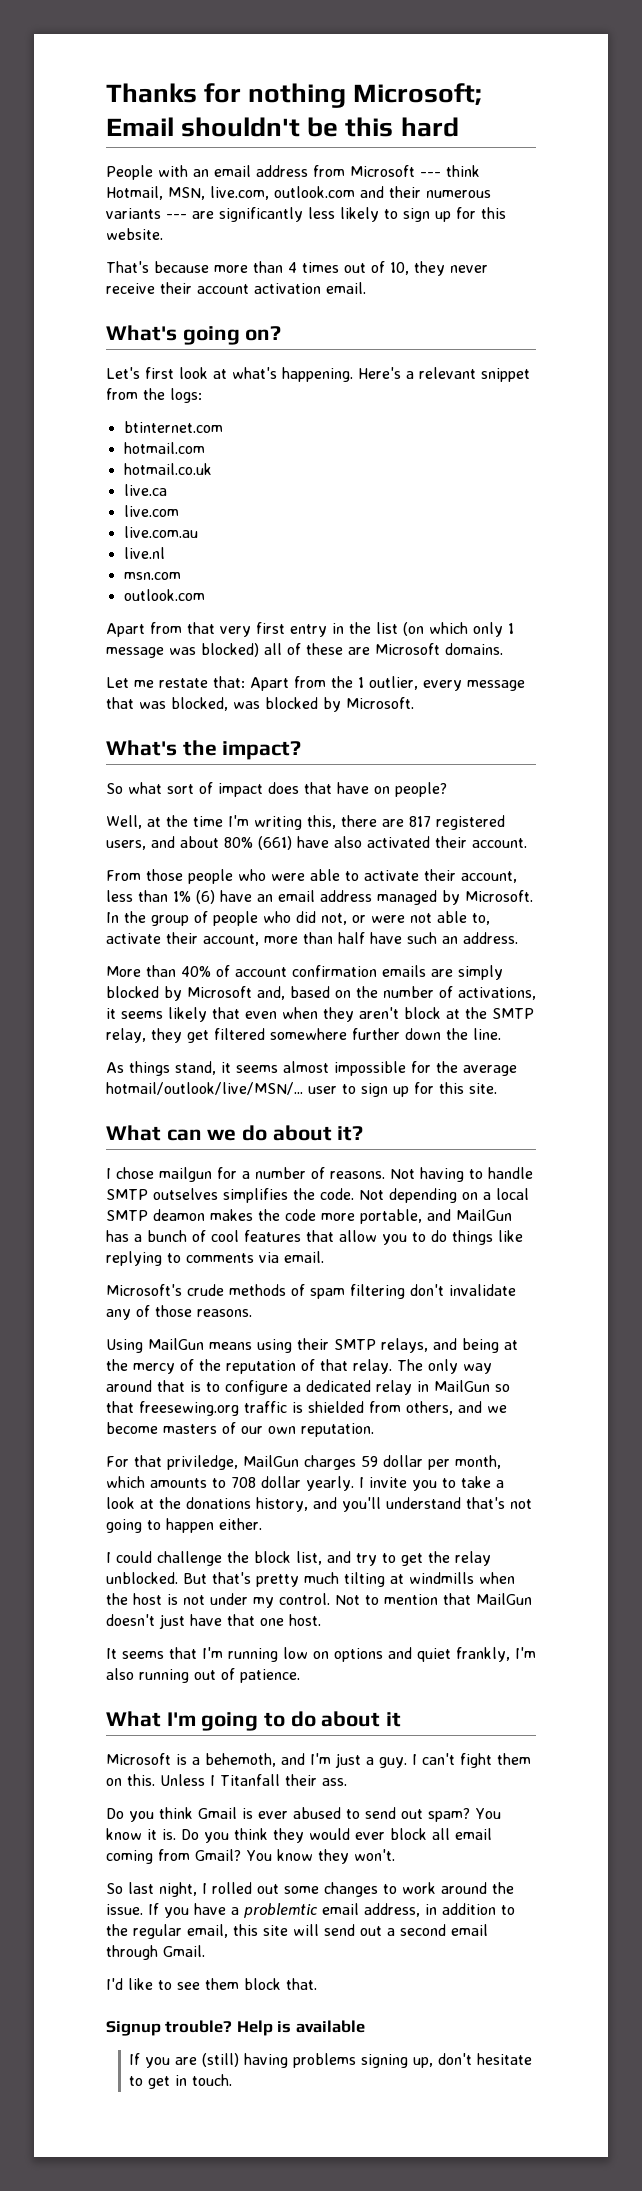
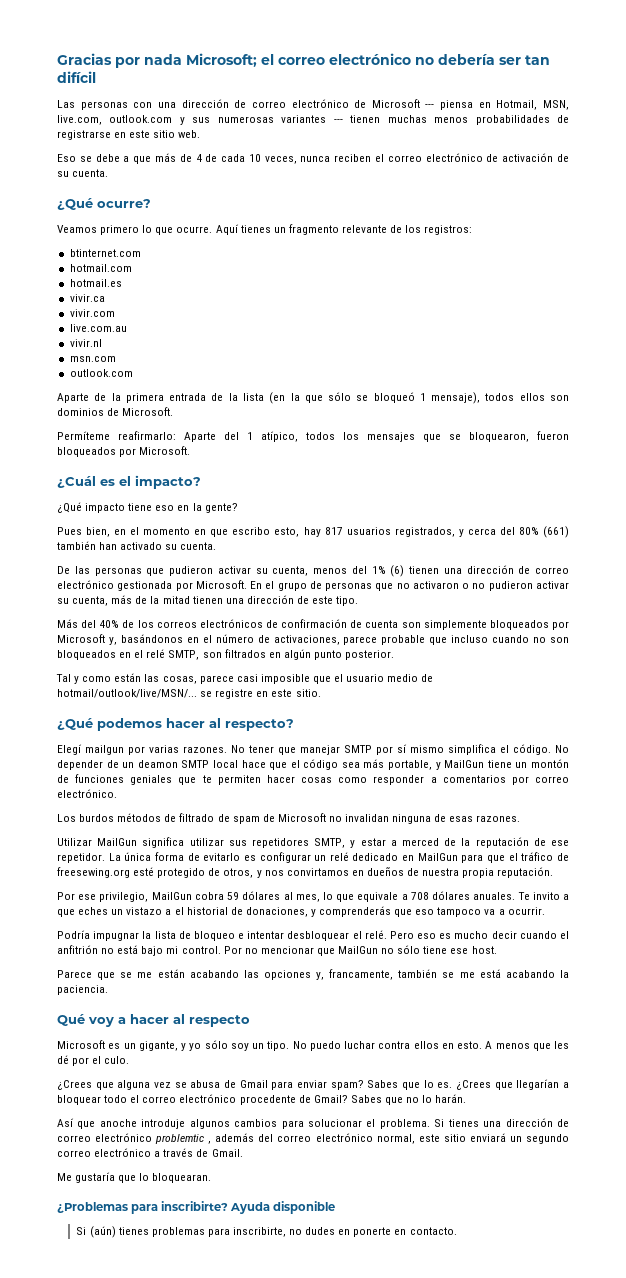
[106,83,483,108] [106,117,459,137] [106,165,480,180] [106,186,491,200] [106,207,506,222] [106,228,163,240] [106,261,488,276] [106,282,366,294] [106,325,282,345] [106,367,530,382] [106,388,202,403] Thanks for nothing Microsoft; Email shouldn't be this hard // People with an email address from Microsoft --- think Hotmail, MSN, live.com, outlook.com and their numerous variants --- are significantly less likely to sign up for this website. // That's because more than 4 times out of 10, they never receive their account activation email. // What's going on? // Let's first look at what's happening. Here's a relevant snippet from the logs: -> [57,53,550,68] [57,71,96,83] [57,99,570,110] [57,115,569,125] [57,130,201,140] [57,153,569,164] [57,169,109,177] [57,198,151,210] [57,224,473,235] Gracias por nada Microsoft; el correo electrónico no debería ser tan difícil // Las personas con una dirección de correo electrónico de Microsoft --- piensa en Hotmail, MSN, live.com, outlook.com y sus numerosas variantes --- tienen muchas menos probabilidades de registrarse en este sitio web. // Eso se debe a que más de 4 de cada 10 veces, nunca reciben el correo electrónico de activación de su cuenta. // ¿Qué ocurre? // Veamos primero lo que ocurre. Aquí tienes un fragmento relevante de los registros:
[123,463,212,475] [123,484,167,496] [123,505,179,517] hotmail.co.uk // live.ca // live.com -> [69,279,122,287] [69,294,105,302] [69,309,115,317] hotmail.es // vivir.ca // vivir.com
[123,547,165,559] live.nl -> [69,339,102,347] vivir.nl
[106,622,514,637] [106,643,503,658] [106,676,525,691] [106,697,414,712] [106,740,302,760] [106,782,447,797] [106,815,505,830] [106,836,527,850] [106,869,517,884] [106,890,533,905] [106,911,490,926] [106,932,518,946] [106,965,503,980] [106,986,536,1001] [106,1007,534,1022] [106,1028,501,1043] [106,1061,517,1076] [106,1082,497,1097] [106,1125,364,1141] [106,1167,533,1182] [106,1188,529,1203] [106,1209,512,1224] [106,1230,523,1245] [106,1251,324,1266] [106,1284,516,1299] [106,1305,252,1320] [106,1338,518,1353] [106,1359,492,1374] [106,1380,510,1395] [106,1401,507,1416] [106,1422,374,1437] [106,1455,501,1470] [106,1476,504,1491] [106,1497,532,1512] [106,1518,262,1533] [106,1551,491,1566] [106,1572,515,1587] [106,1593,532,1608] [106,1614,321,1629] [106,1647,536,1662] [106,1668,300,1683] [106,1711,402,1731] [106,1753,531,1768] [106,1774,347,1786] [106,1807,501,1822] [106,1828,492,1843] [106,1849,395,1864] [106,1882,514,1897] [106,1903,515,1918] [106,1924,488,1939] [106,1945,205,1960] [106,1978,317,1990] [106,2020,365,2036] [129,2053,533,2068] [129,2074,233,2089] Apart from that very first entry in the list (on which only 1 message was blocked) all of these are Microsoft domains. // Let me restate that: Apart from the 1 outlier, every message that was blocked, was blocked by Microsoft. // What's the impact? // So what sort of impact does that have on people? // Well, at the time I'm writing this, there are 817 registered users, and about 80% (661) have also activated their account. // From those people who were able to activate their account, less than 1% (6) have an email address managed by Microsoft. In the group of people who did not, or were not able to, activate their account, more than half have such an address. // More than 40% of account confirmation emails are simply blocked by Microsoft and, based on the number of activations, it seems likely that even when they aren't block at the SMTP relay, they get filtered somewhere further down the line. // As things stand, it seems almost impossible for the average hotmail/outlook/live/MSN/... user to sign up for this site. // What can we do about it? // I chose mailgun for a number of reasons. Not having to handle SMTP outselves simplifies the code. Not depending on a local SMTP deamon makes the code more portable, and MailGun has a bunch of cool features that allow you to do things like replying to comments via email. // Microsoft's crude methods of spam filtering don't invalidate any of those reasons. // Using MailGun means using their SMTP relays, and being at the mercy of the reputation of that relay. The only way around that is to configure a dedicated relay in MailGun so that freesewing.org traffic is shielded from others, and we become masters of our own reputation. // For that priviledge, MailGun charges 59 dollar per month, which amounts to 708 dollar yearly. I invite you to take a look at the donations history, and you'll understand that's not going to happen either. // I could challenge the block list, and try to get the relay unblocked. But that's pretty much tilting at windmills when the host is not under my control. Not to mention that MailGun doesn't just have that one host. // It seems that I'm running low on options and quiet frankly, I'm also running out of patience. // What I'm going to do about it // Microsoft is a behemoth, and I'm just a guy. I can't fight them on this. Unless I Titanfall their ass. // Do you think Gmail is ever abused to send out spam? You know it is. Do you think they would ever block all email coming from Gmail? You know they won't. // So last night, I rolled out some changes to work around the issue. If you have a problemtic email address, in addition to the regular email, this site will send out a second email through Gmail. // I'd like to see them block that. // Signup trouble? Help is available // If you are (still) having problems signing up, don't hesitate to get in touch. -> [57,392,569,404] [57,407,174,416] [57,431,569,442] [57,446,191,457] [57,475,201,489] [57,502,238,513] [57,526,569,538] [57,541,217,550] [57,565,569,577] [57,580,569,591] [57,595,359,606] [57,619,570,630] [57,634,569,645] [57,649,395,660] [56,673,434,684] [57,689,321,699] [57,718,294,731] [57,744,569,755] [57,759,569,770] [57,774,569,785] [57,789,117,798] [57,813,521,824] [57,837,569,848] [57,852,569,863] [57,867,554,878] [57,891,570,902] [57,906,545,917] [57,930,570,941] [57,945,497,956] [57,969,569,980] [57,985,108,995] [57,1014,250,1027] [57,1040,569,1051] [57,1055,130,1066] [57,1079,570,1090] [57,1094,467,1105] [57,1118,569,1129] [57,1133,569,1144] [57,1148,243,1157] [57,1172,212,1183] [57,1201,336,1214] [76,1226,457,1238] Aparte de la primera entrada de la lista (en la que sólo se bloqueó 1 mensaje), todos ellos son dominios de Microsoft. // Permíteme reafirmarlo: Aparte del 1 atípico, todos los mensajes que se bloquearon, fueron bloqueados por Microsoft. // ¿Cuál es el impacto? // ¿Qué impacto tiene eso en la gente? // Pues bien, en el momento en que escribo esto, hay 817 usuarios registrados, y cerca del 80% (661) también han activado su cuenta. // De las personas que pudieron activar su cuenta, menos del 1% (6) tienen una dirección de correo electrónico gestionada por Microsoft. En el grupo de personas que no activaron o no pudieron activar su cuenta, más de la mitad tienen una dirección de este tipo. // Más del 40% de los correos electrónicos de confirmación de cuenta son simplemente bloqueados por Microsoft y, basándonos en el número de activaciones, parece probable que incluso cuando no son bloqueados en el relé SMTP, son filtrados en algún punto posterior. // Tal y como están las cosas, parece casi imposible que el usuario medio de hotmail/outlook/live/MSN/... se registre en este sitio. // ¿Qué podemos hacer al respecto? // Elegí mailgun por varias razones. No tener que manejar SMTP por sí mismo simplifica el código. No depender de un deamon SMTP local hace que el código sea más portable, y MailGun tiene un montón de funciones geniales que te permiten hacer cosas como responder a comentarios por correo electrónico. // Los burdos métodos de filtrado de spam de Microsoft no invalidan ninguna de esas razones. // Utilizar MailGun significa utilizar sus repetidores SMTP, y estar a merced de la reputación de ese repetidor. La única forma de evitarlo es configurar un relé dedicado en MailGun para que el tráfico de freesewing.org esté protegido de otros, y nos convirtamos en dueños de nuestra propia reputación. // Por ese privilegio, MailGun cobra 59 dólares al mes, lo que equivale a 708 dólares anuales. Te invito a que eches un vistazo a el historial de donaciones, y comprenderás que eso tampoco va a ocurrir. // Podría impugnar la lista de bloqueo e intentar desbloquear el relé. Pero eso es mucho decir cuando el anfitrión no está bajo mi control. Por no mencionar que MailGun no sólo tiene ese host. // Parece que se me están acabando las opciones y, francamente, también se me está acabando la paciencia. // Qué voy a hacer al respecto // Microsoft es un gigante, y yo sólo soy un tipo. No puedo luchar contra ellos en esto. A menos que les dé por el culo. // ¿Crees que alguna vez se abusa de Gmail para enviar spam? Sabes que lo es. ¿Crees que llegarían a bloquear todo el correo electrónico procedente de Gmail? Sabes que no lo harán. // Así que anoche introduje algunos cambios para solucionar el problema. Si tienes una dirección de correo electrónico problemtic , además del correo electrónico normal, este sitio enviará un segundo correo electrónico a través de Gmail. // Me gustaría que lo bloquearan. // ¿Problemas para inscribirte? Ayuda disponible // Si (aún) tienes problemas para inscribirte, no dudes en ponerte en contacto.

